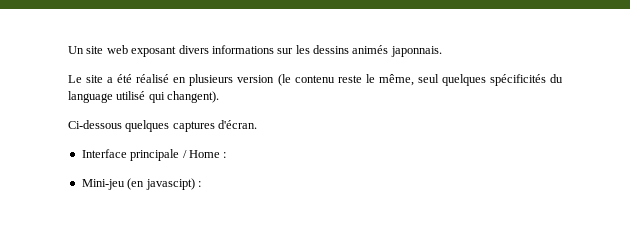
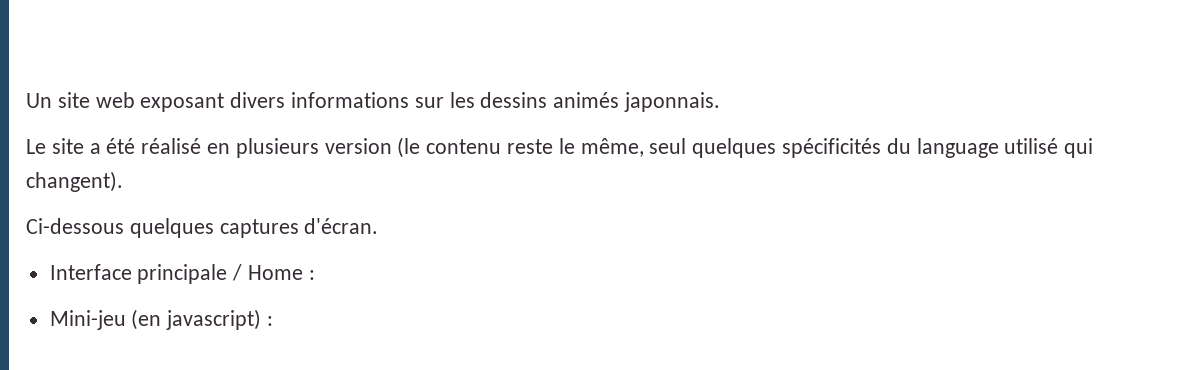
[145,178,195,190] javascipt) -> [166,309,262,330] javascript)

